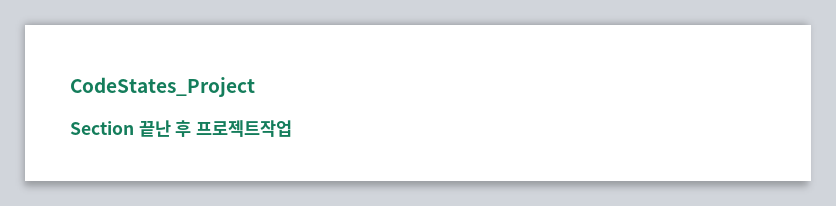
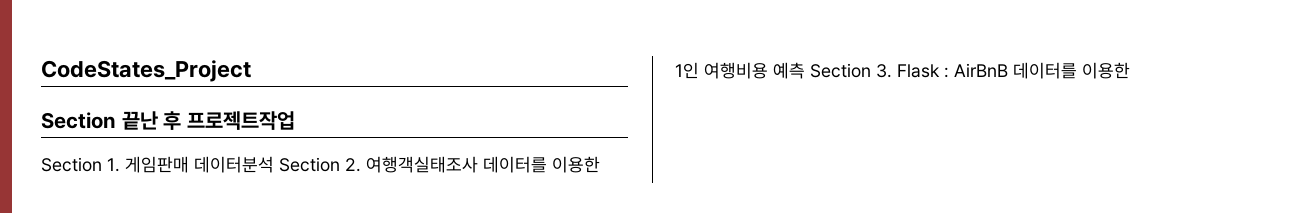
(293, 128) none -> [41,156,600,173] [675,62,1130,79] // Section 1. 게임판매 데이터분석 Section 2. 여행객실태조사 데이터를 이용한 1인 여행비용 예측 Section 3. Flask : AirBnB 데이터를 이용한

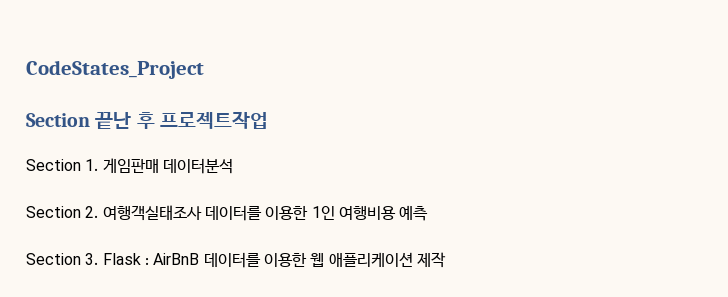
(274, 164) none -> (233, 166) //
(805, 70) none -> (429, 213) //
(1130, 70) none -> [310,252,446,268] 웹 애플리케이션 제작

